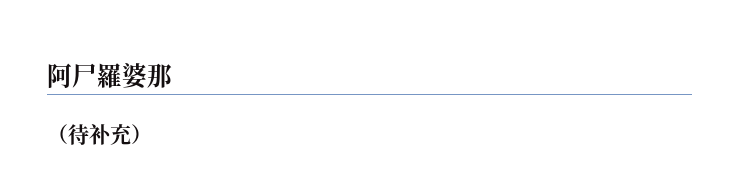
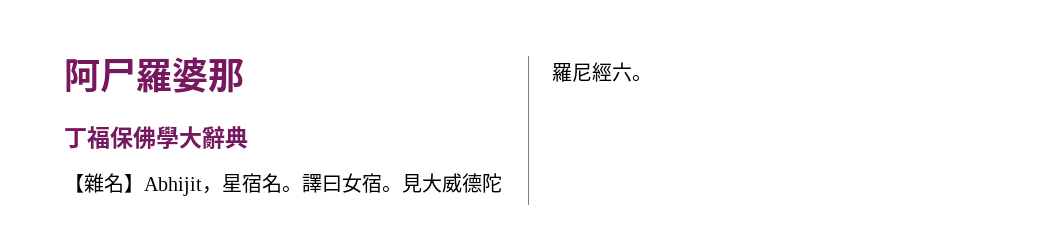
[47,124,152,145] （待补充） -> [64,126,248,150] [64,173,502,196] [552,62,652,82] 丁福保佛學大辭典 // 【雜名】Abhijit，星宿名。譯曰女宿。見大威德陀羅尼經六。

